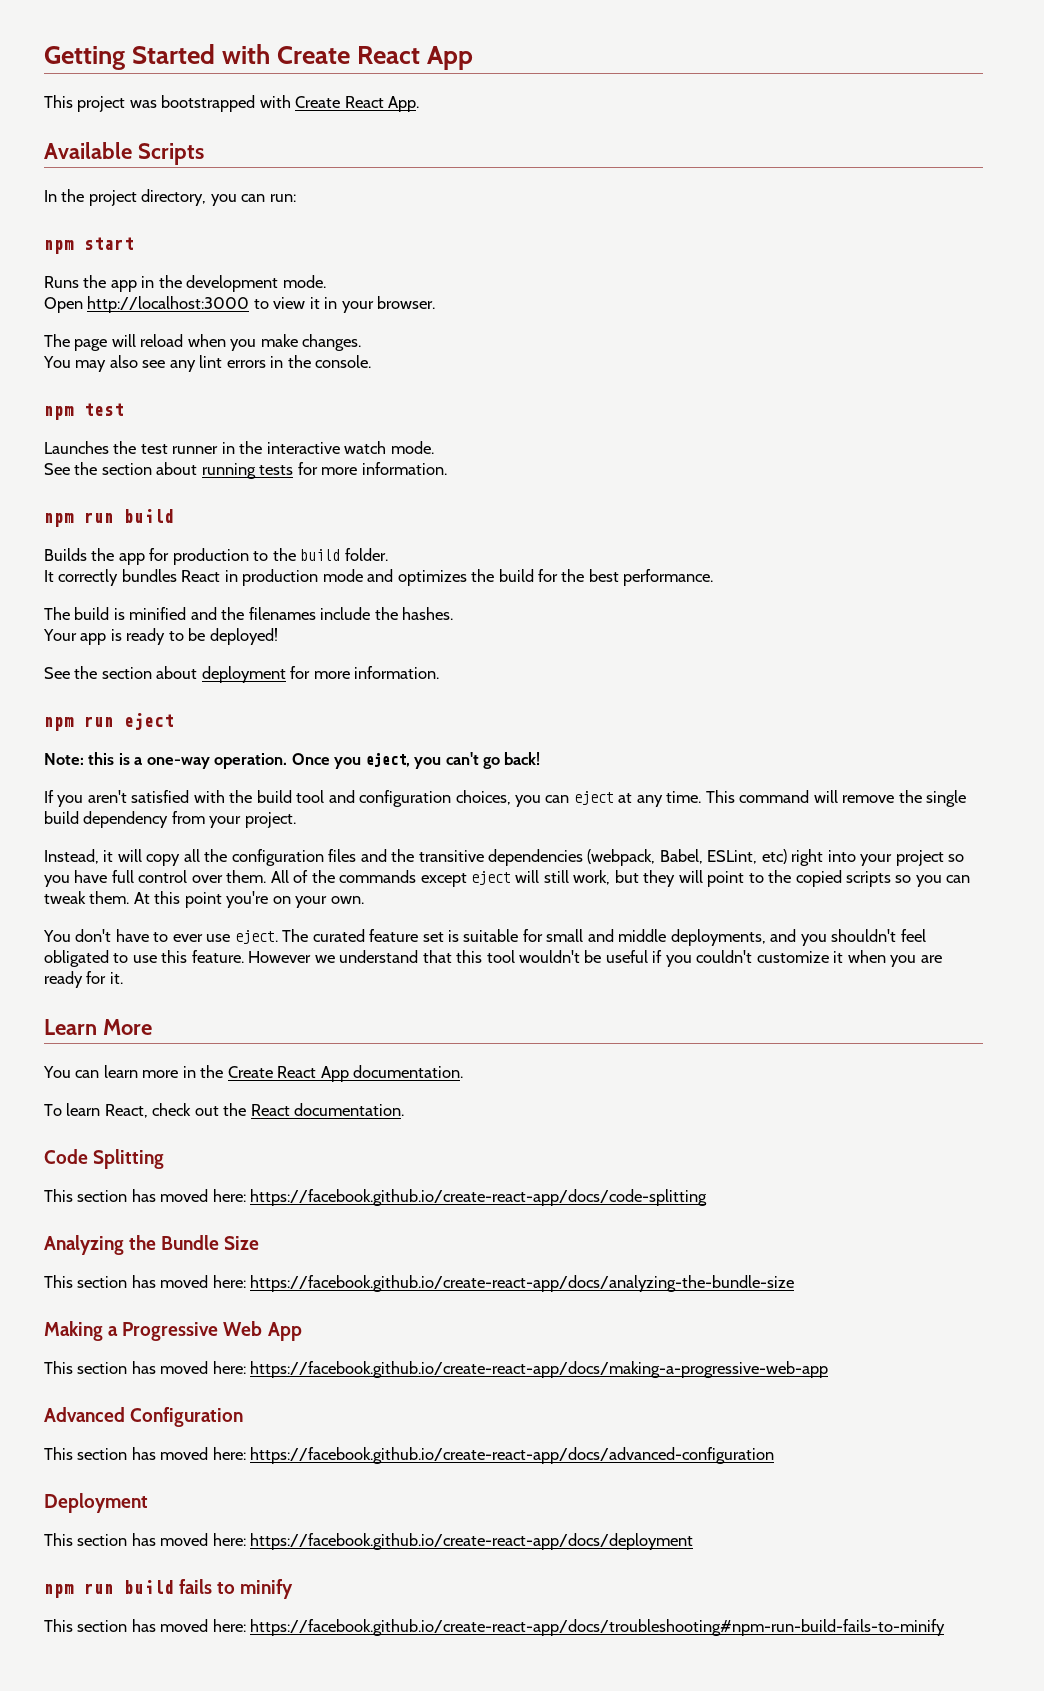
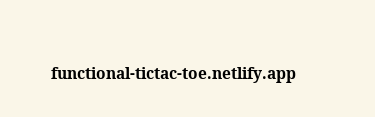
[44,44,474,70] [44,95,420,112] [44,142,204,165] [44,189,296,206] [44,237,134,254] [44,275,326,292] [44,296,436,313] [44,334,362,351] [43,355,372,372] [44,403,124,420] [44,441,434,454] [44,462,447,479] [44,509,174,527] [44,548,388,565] [44,569,714,586] [44,607,454,620] [43,628,278,645] [44,666,440,683] [44,713,174,731] [44,752,541,769] [44,790,967,807] [44,811,296,828] [44,849,965,866] [44,870,971,887] [44,891,364,908] [43,929,926,946] [44,950,942,967] [44,971,123,988] [44,1019,152,1035] [43,1065,464,1082] [44,1103,405,1118] [44,1149,165,1169] [44,1189,708,1206] [44,1235,260,1255] [44,1275,795,1292] [44,1321,302,1341] [44,1361,829,1378] [44,1407,244,1427] [44,1447,775,1464] [44,1493,148,1513] [44,1533,694,1550] [44,1579,294,1599] [44,1619,946,1636] Getting Started with Create React App // This project was bootstrapped with Create React App. // Available Scripts // In the project directory, you can run: // npm start // Runs the app in the development mode. // Open http://localhost:3000 to view it in your browser. // The page will reload when you make changes. // You may also see any lint errors in the console. // npm test // Launches the test runner in the interactive watch mode. // See the section about running tests for more information. // npm run build // Builds the app for production to the build folder. // It correctly bundles React in production mode and optimizes the build for the best performance. // The build is minified and the filenames include the hashes. // Your app is ready to be deployed! // See the section about deployment for more information. // npm run eject // Note: this is a one-way operation. Once you eject, you can't go back! // If you aren't satisfied with the build tool and configuration choices, you can eject at any time. This command will remove the single build dependency from your project. // Instead, it will copy all the configuration files and the transitive dependencies (webpack, Babel, ESLint, etc) right into your project so you have full control over them. All of the commands except eject will still work, but they will point to the copied scripts so you can tweak them. At this point you're on your own. // You don't have to ever use eject. The curated feature set is suitable for small and middle deployments, and you shouldn't feel obligated to use this feature. However we understand that this tool wouldn't be useful if you couldn't customize it when you are ready for it. // Learn More // You can learn more in the Create React App documentation. // To learn React, check out the React documentation. // Code Splitting // This section has moved here: https://facebook.github.io/create-react-app/docs/code-splitting // Analyzing the Bundle Size // This section has moved here: https://facebook.github.io/create-react-app/docs/analyzing-the-bundle-size // Making a Progressive Web App // This section has moved here: https://facebook.github.io/create-react-app/docs/making-a-progressive-web-app // Advanced Configuration // This section has moved here: https://facebook.github.io/create-react-app/docs/advanced-configuration // Deployment // This section has moved here: https://facebook.github.io/create-react-app/docs/deployment // npm run build fails to minify // This section has moved here: https://facebook.github.io/create-react-app/docs/troubleshooting#npm-run-build-fails-to-minify -> [51,67,296,83] functional-tictac-toe.netlify.app

